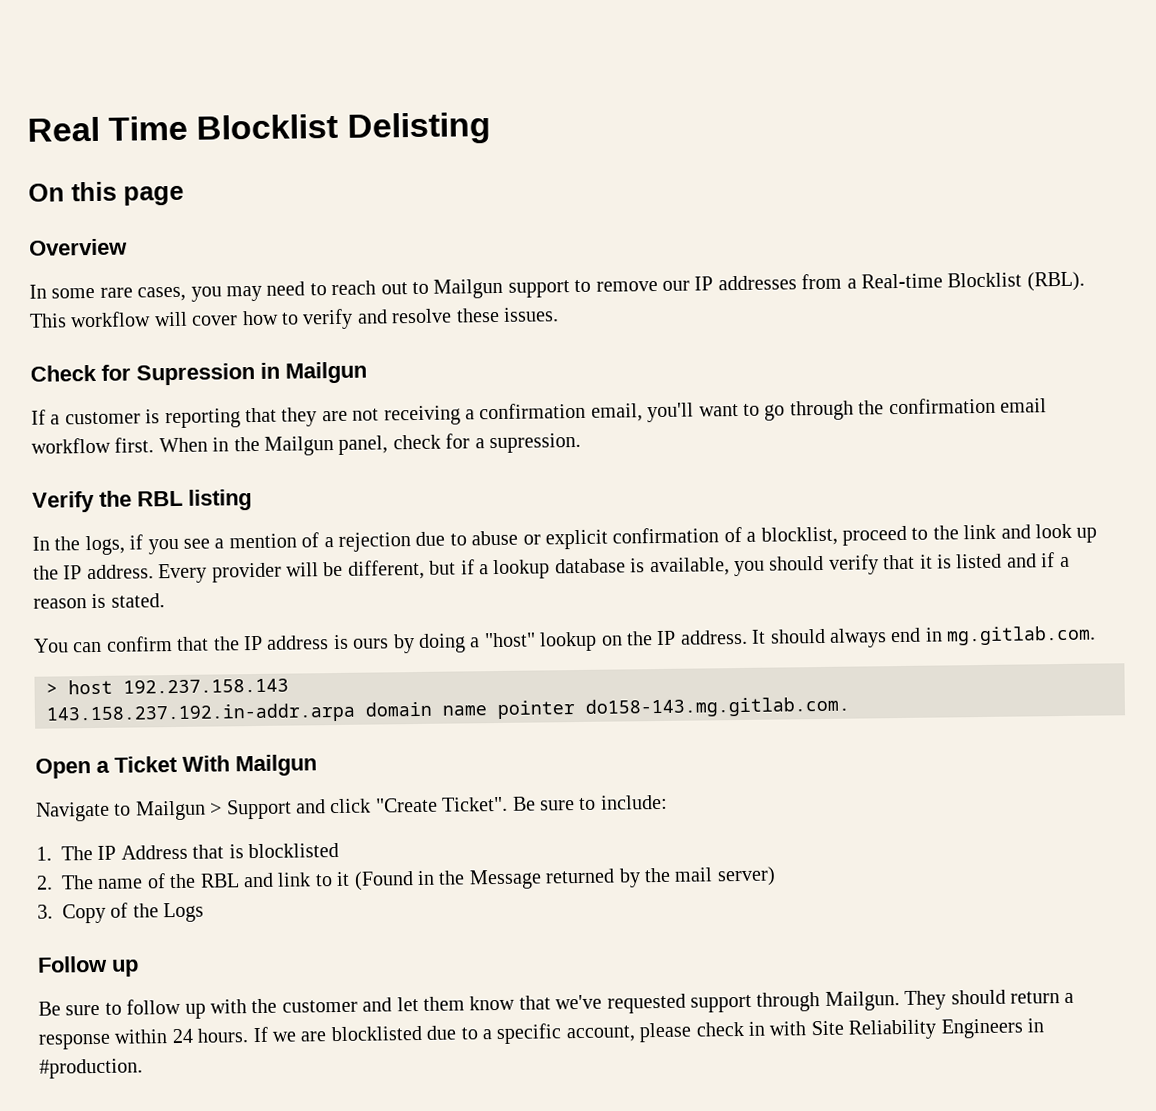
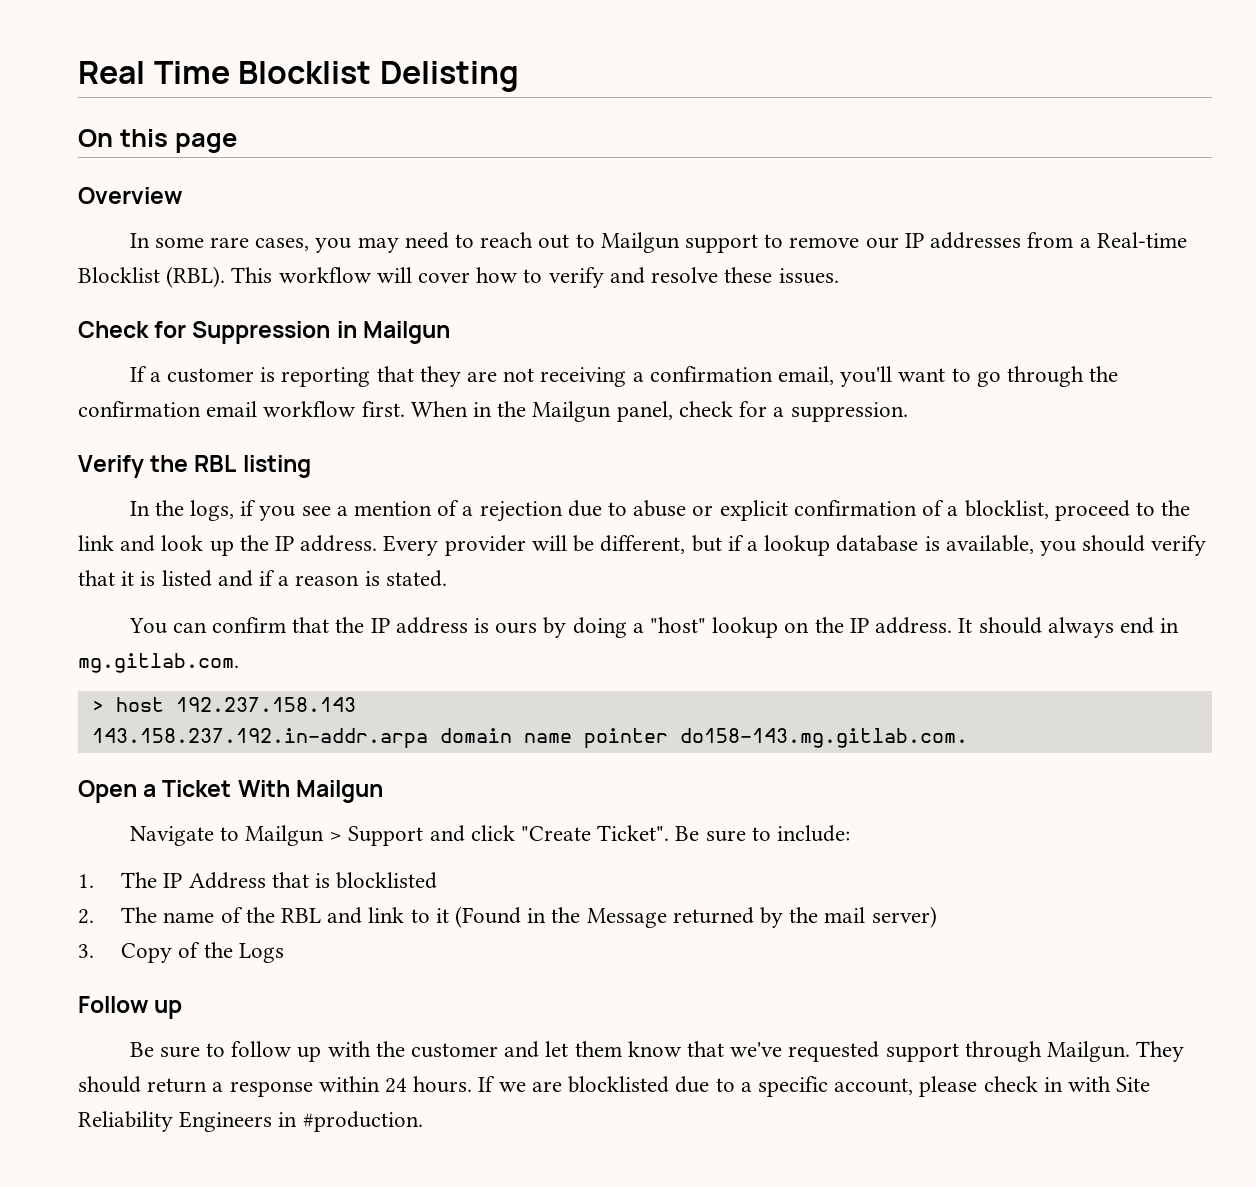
[136,362,255,386] Supression -> [192,321,331,344] Suppression
[488,432,581,454] supression. -> [790,402,908,422] suppression.

